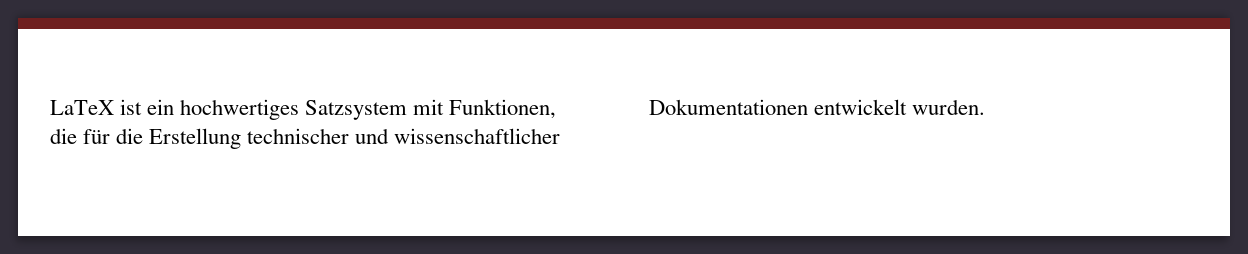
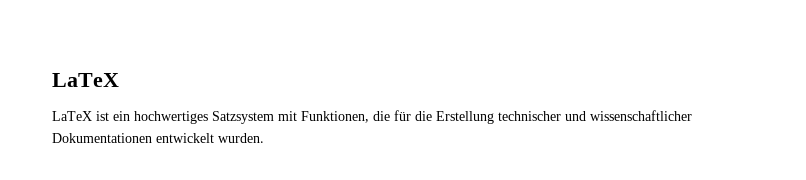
[50,100,114,115] LaTeX -> [52,73,119,87] [52,111,92,121] LaTeX // LaTeX

